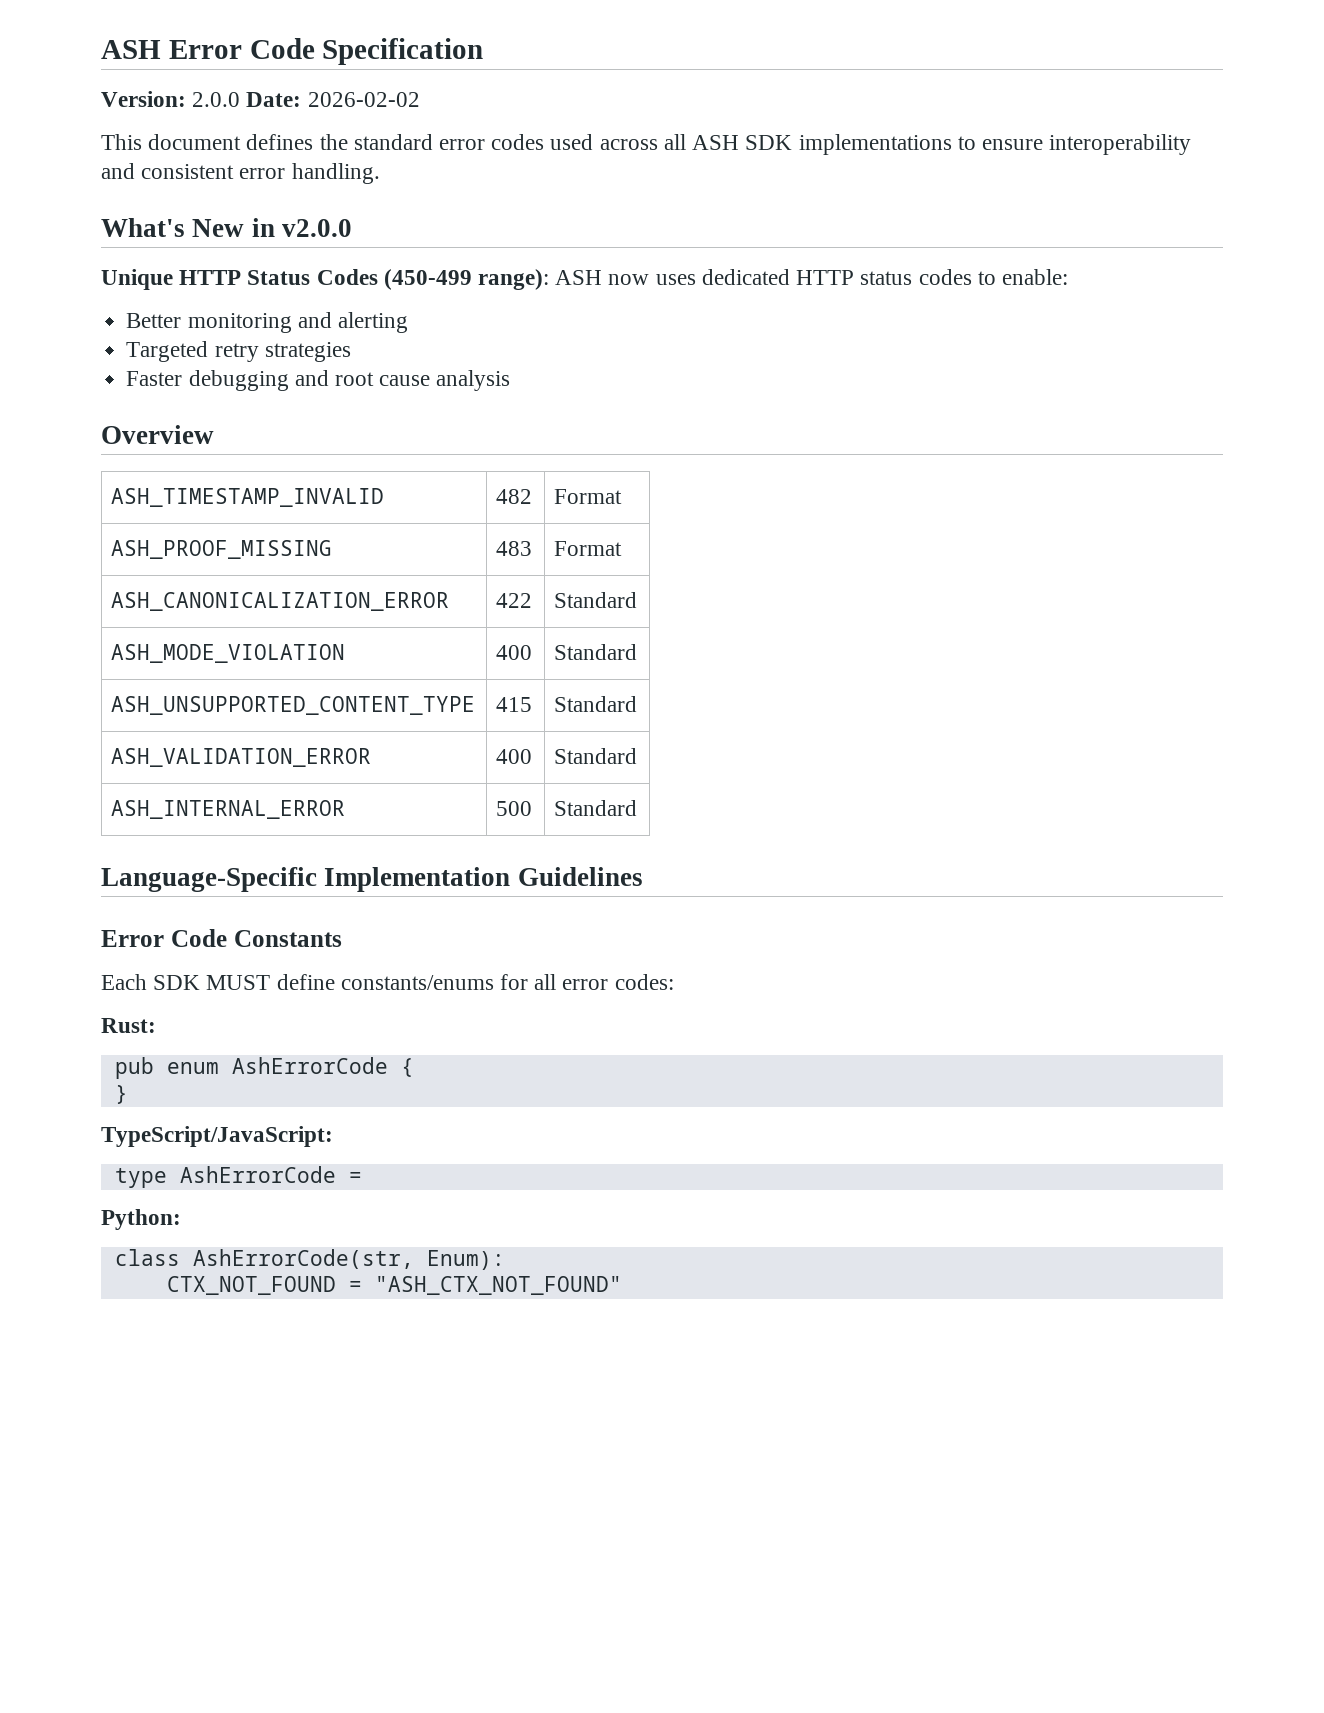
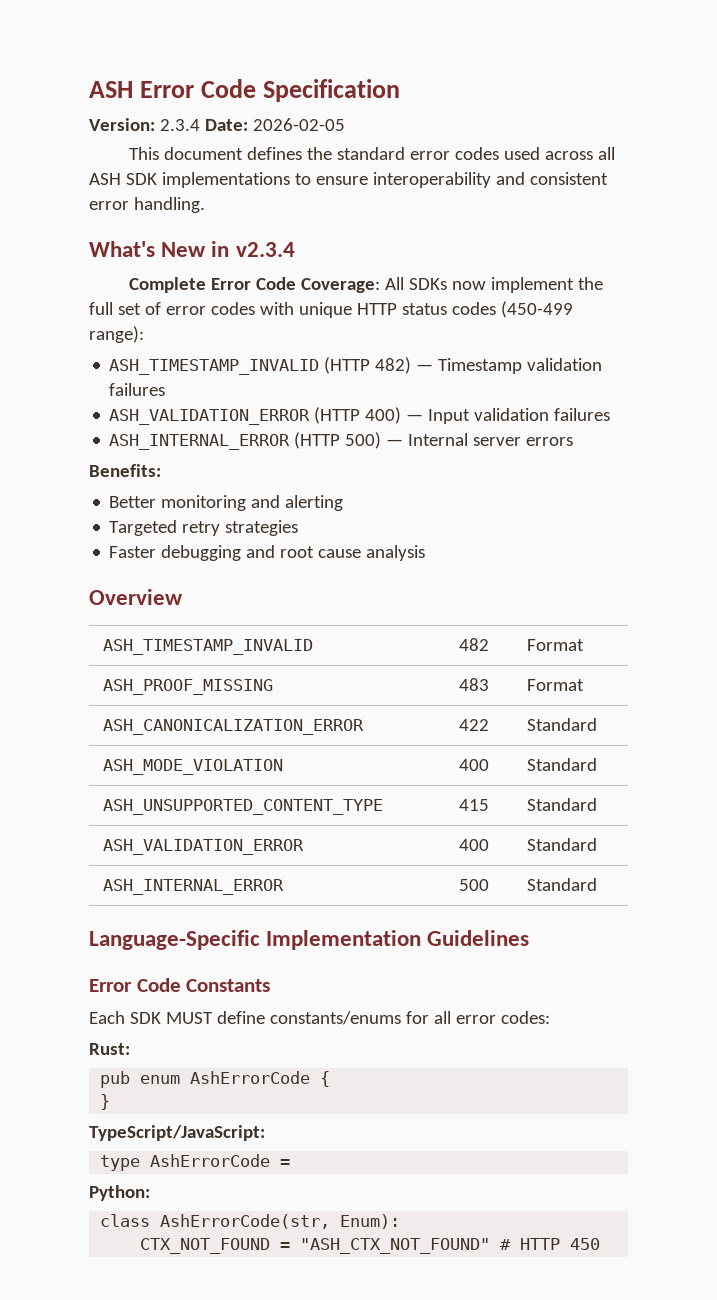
[192,92,420,107] 2.0.0 Date: 2026-02-02 -> [159,118,345,131] 2.3.4 Date: 2026-02-05
[281,219,352,237] [101,269,1068,290] v2.0.0 // Unique HTTP Status Codes (450-499 range): ASH now uses dedicated HTTP status codes to enable: -> [235,242,295,257] [129,277,604,293] [89,301,573,318] [89,326,144,343] [109,357,603,375] [109,383,166,396] [109,407,611,425] [109,432,574,450] [89,464,161,477] v2.3.4 // Complete Error Code Coverage: All SDKs now implement the full set of error codes with unique HTTP status codes (450-499 range): // ASH_TIMESTAMP_INVALID (HTTP 482) — Timestamp validation failures // ASH_VALIDATION_ERROR (HTTP 400) — Input validation failures // ASH_INTERNAL_ERROR (HTTP 500) — Internal server errors // Benefits:
(622, 1285) none -> [500,1238,601,1250] # HTTP 450

